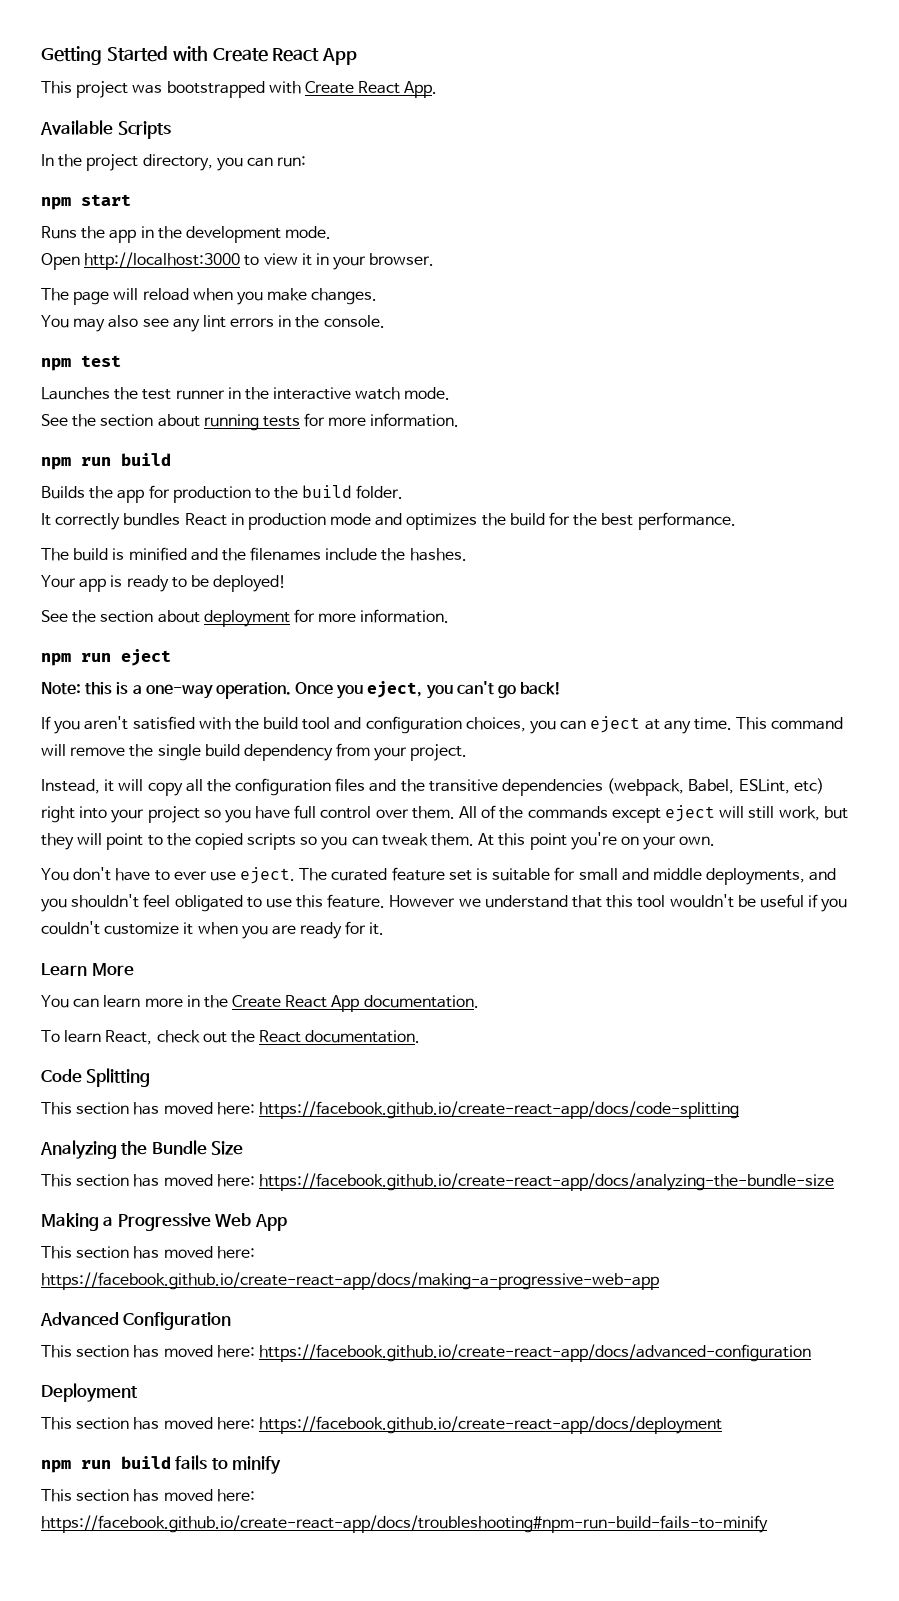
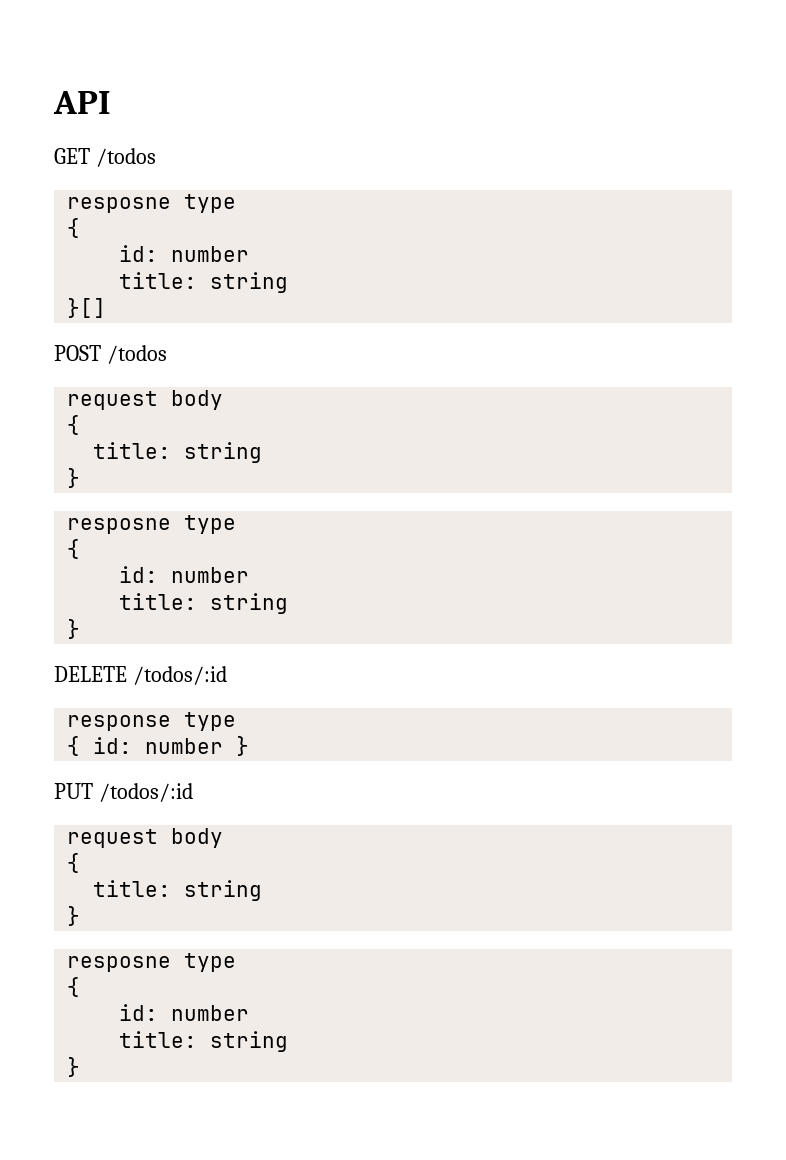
[41,46,358,65] [41,81,438,98] [40,120,171,139] [41,154,307,171] [41,194,131,210] [41,226,332,243] [41,252,435,270] [41,288,378,305] [41,315,385,332] [41,355,121,371] [41,387,451,400] [41,413,460,431] [41,453,171,470] [41,485,404,503] [41,512,736,530] [41,547,467,561] [41,575,287,592] [41,609,450,627] [41,649,171,666] [41,681,562,699] [41,716,844,734] [41,743,468,761] [41,778,824,796] [41,805,848,823] [41,832,716,850] [41,867,837,885] [41,894,848,912] [41,921,385,939] [41,963,134,976] [41,995,479,1012] [41,1030,421,1045] [41,1068,151,1087] [41,1101,739,1119] [40,1140,244,1159] [41,1173,834,1191] [41,1213,287,1231] [41,1246,255,1259] [41,1272,659,1290] [40,1312,232,1330] [41,1344,811,1362] [41,1383,138,1402] [41,1416,722,1434] [41,1455,282,1474] [41,1489,255,1502] [41,1515,768,1533] Getting Started with Create React App // This project was bootstrapped with Create React App. // Available Scripts // In the project directory, you can run: // npm start // Runs the app in the development mode. // Open http://localhost:3000 to view it in your browser. // The page will reload when you make changes. // You may also see any lint errors in the console. // npm test // Launches the test runner in the interactive watch mode. // See the section about running tests for more information. // npm run build // Builds the app for production to the build folder. // It correctly bundles React in production mode and optimizes the build for the best performance. // The build is minified and the filenames include the hashes. // Your app is ready to be deployed! // See the section about deployment for more information. // npm run eject // Note: this is a one-way operation. Once you eject, you can't go back! // If you aren't satisfied with the build tool and configuration choices, you can eject at any time. This command will remove the single build dependency from your project. // Instead, it will copy all the configuration files and the transitive dependencies (webpack, Babel, ESLint, etc) right into your project so you have full control over them. All of the commands except eject will still work, but they will point to the copied scripts so you can tweak them. At this point you're on your own. // You don't have to ever use eject. The curated feature set is suitable for small and middle deployments, and you shouldn't feel obligated to use this feature. However we understand that this tool wouldn't be useful if you couldn't customize it when you are ready for it. // Learn More // You can learn more in the Create React App documentation. // To learn React, check out the React documentation. // Code Splitting // This section has moved here: https://facebook.github.io/create-react-app/docs/code-splitting // Analyzing the Bundle Size // This section has moved here: https://facebook.github.io/create-react-app/docs/analyzing-the-bundle-size // Making a Progressive Web App // This section has moved here: https://facebook.github.io/create-react-app/docs/making-a-progressive-web-app // Advanced Configuration // This section has moved here: https://facebook.github.io/create-react-app/docs/advanced-configuration // Deployment // This section has moved here: https://facebook.github.io/create-react-app/docs/deployment // npm run build fails to minify // This section has moved here: https://facebook.github.io/create-react-app/docs/troubleshooting#npm-run-build-fails-to-minify -> [53,91,111,114] [54,148,156,167] [67,194,237,213] [67,218,81,238] [119,245,250,262] [119,272,289,293] [67,298,107,318] [54,345,167,364] [67,390,224,410] [67,415,81,435] [93,442,263,463] [67,468,81,488] [67,515,237,534] [67,539,81,559] [119,566,250,583] [119,593,289,614] [67,619,81,639] [54,666,227,685] [67,712,237,731] [67,736,250,756] [54,783,193,802] [67,828,224,848] [67,853,81,873] [93,880,263,901] [67,906,81,926] [67,953,237,972] [67,977,81,997] [119,1004,250,1021] [119,1031,289,1052] [67,1057,81,1077] API // GET /todos // resposne type // { // id: number // title: string // }[] // POST /todos // request body // { // title: string // } // resposne type // { // id: number // title: string // } // DELETE /todos/:id // response type // { id: number } // PUT /todos/:id // request body // { // title: string // } // resposne type // { // id: number // title: string // }

